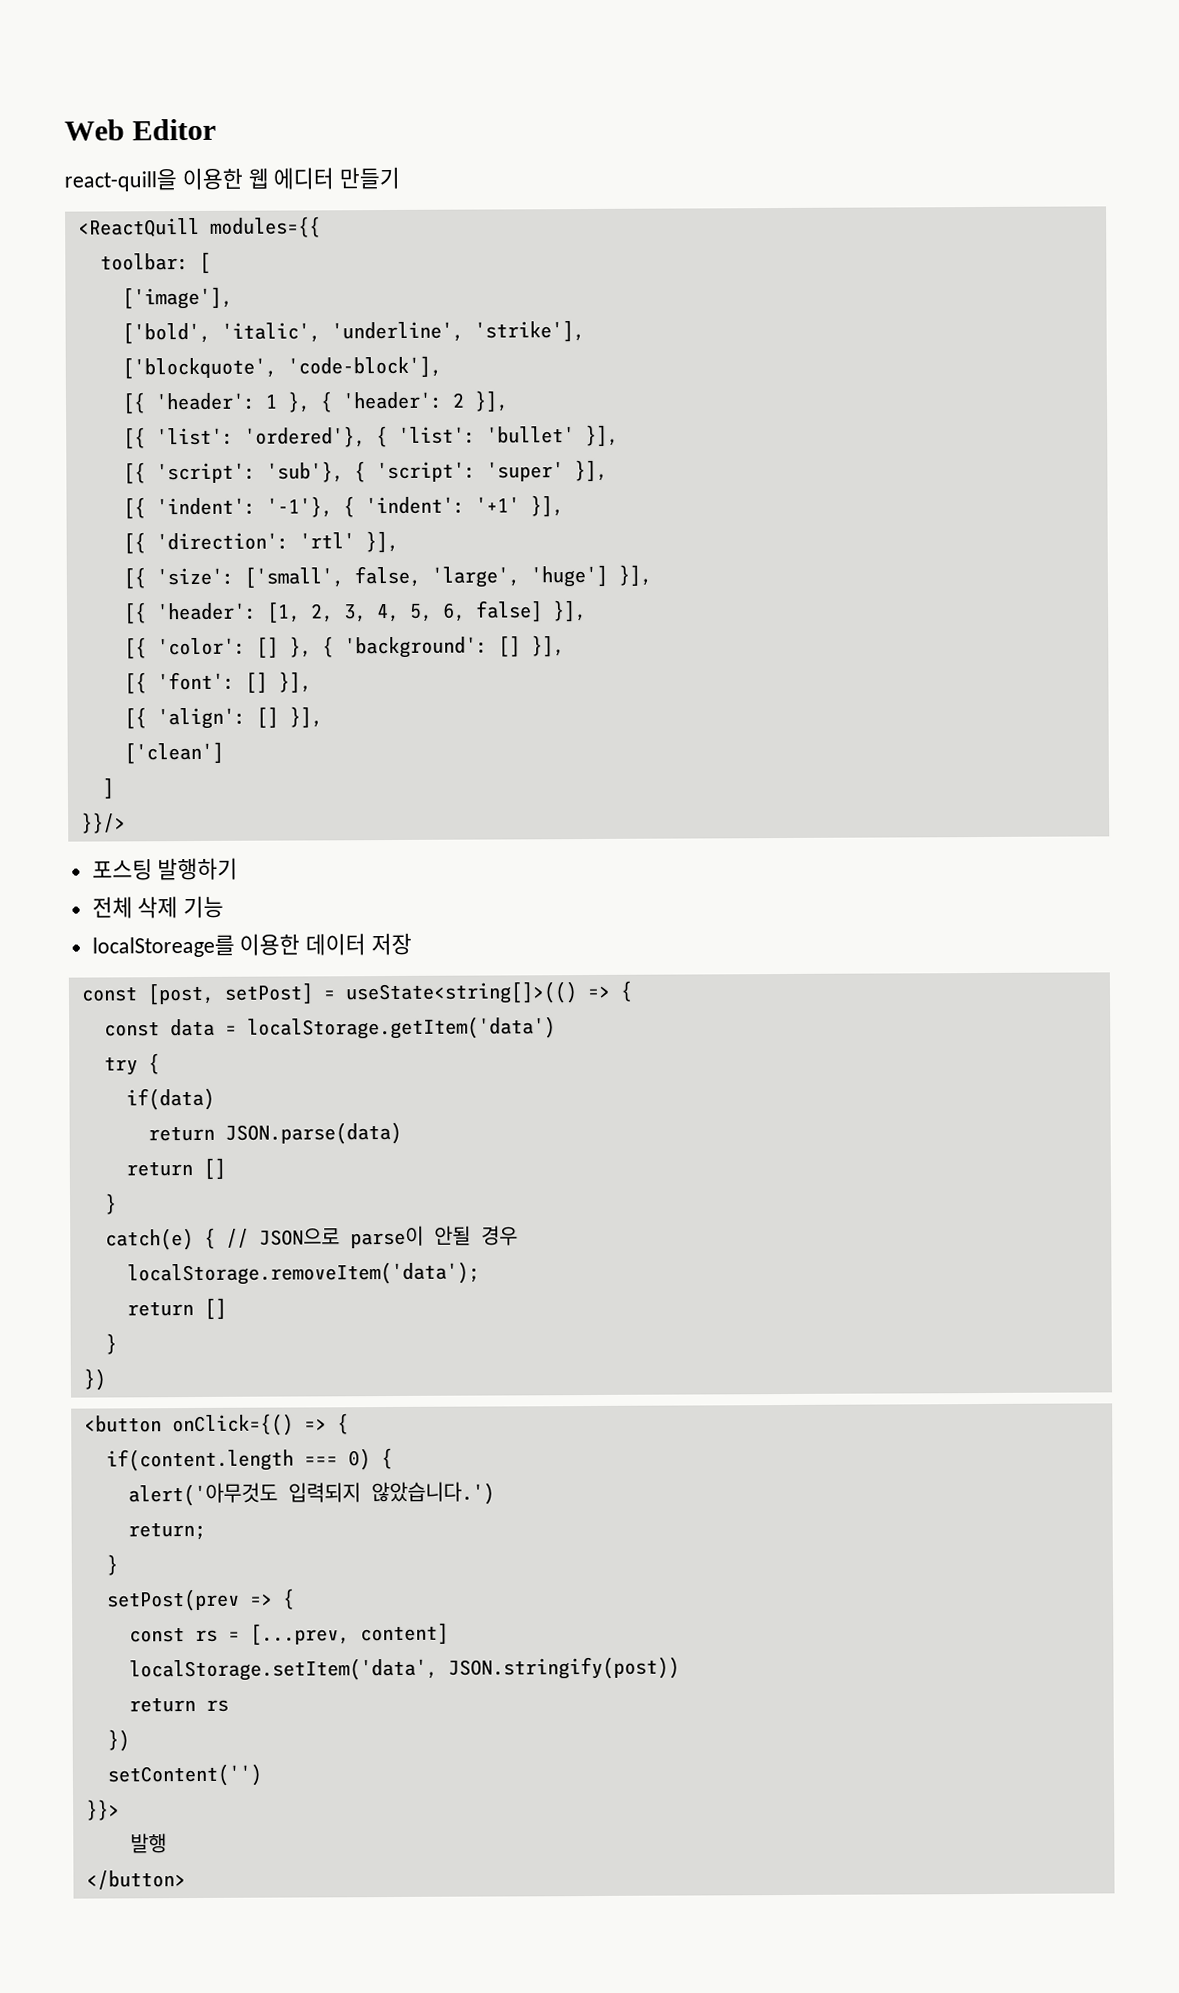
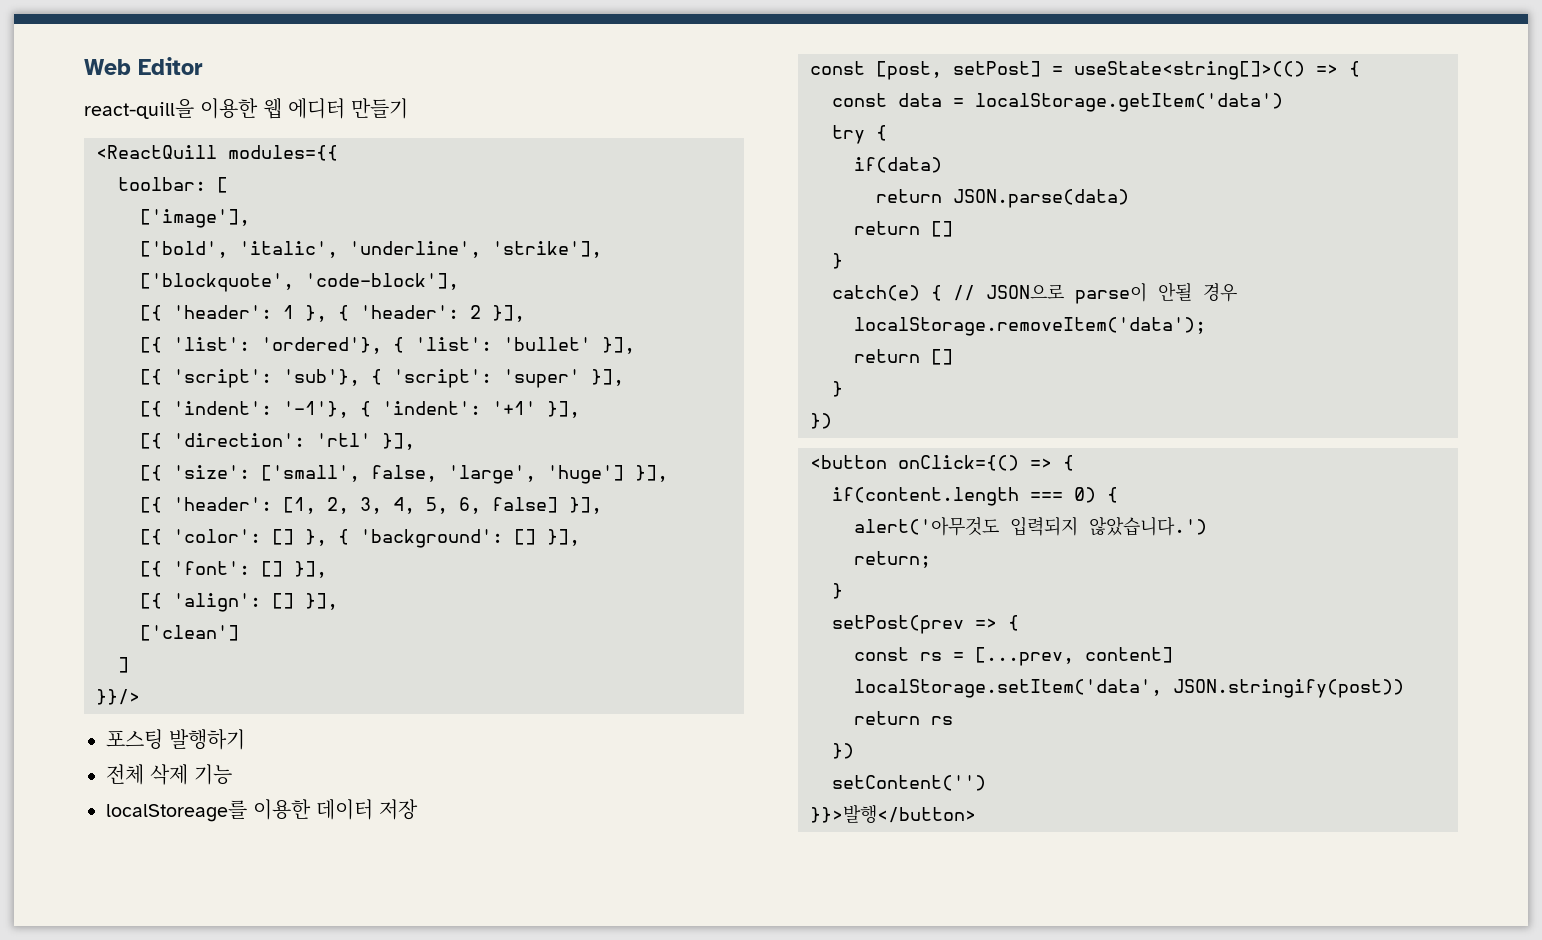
[85,1799,120,1821] [129,1833,167,1854] [85,1870,186,1890] }}> // 발행 // </button> -> [810,805,976,823] }}>발행</button>

